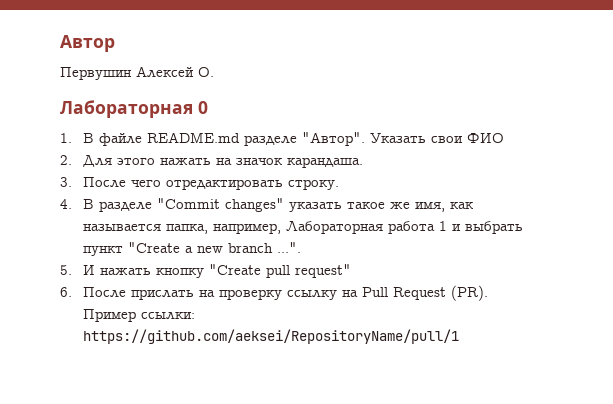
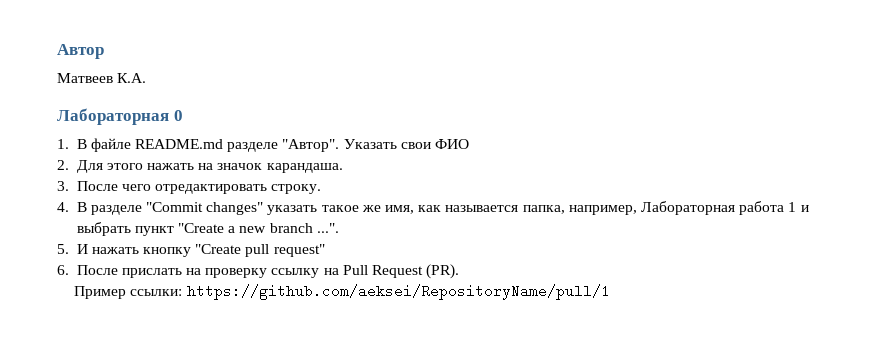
[60,66,214,80] Первушин Алексей О. -> [57,73,147,83] Матвеев К.А.

